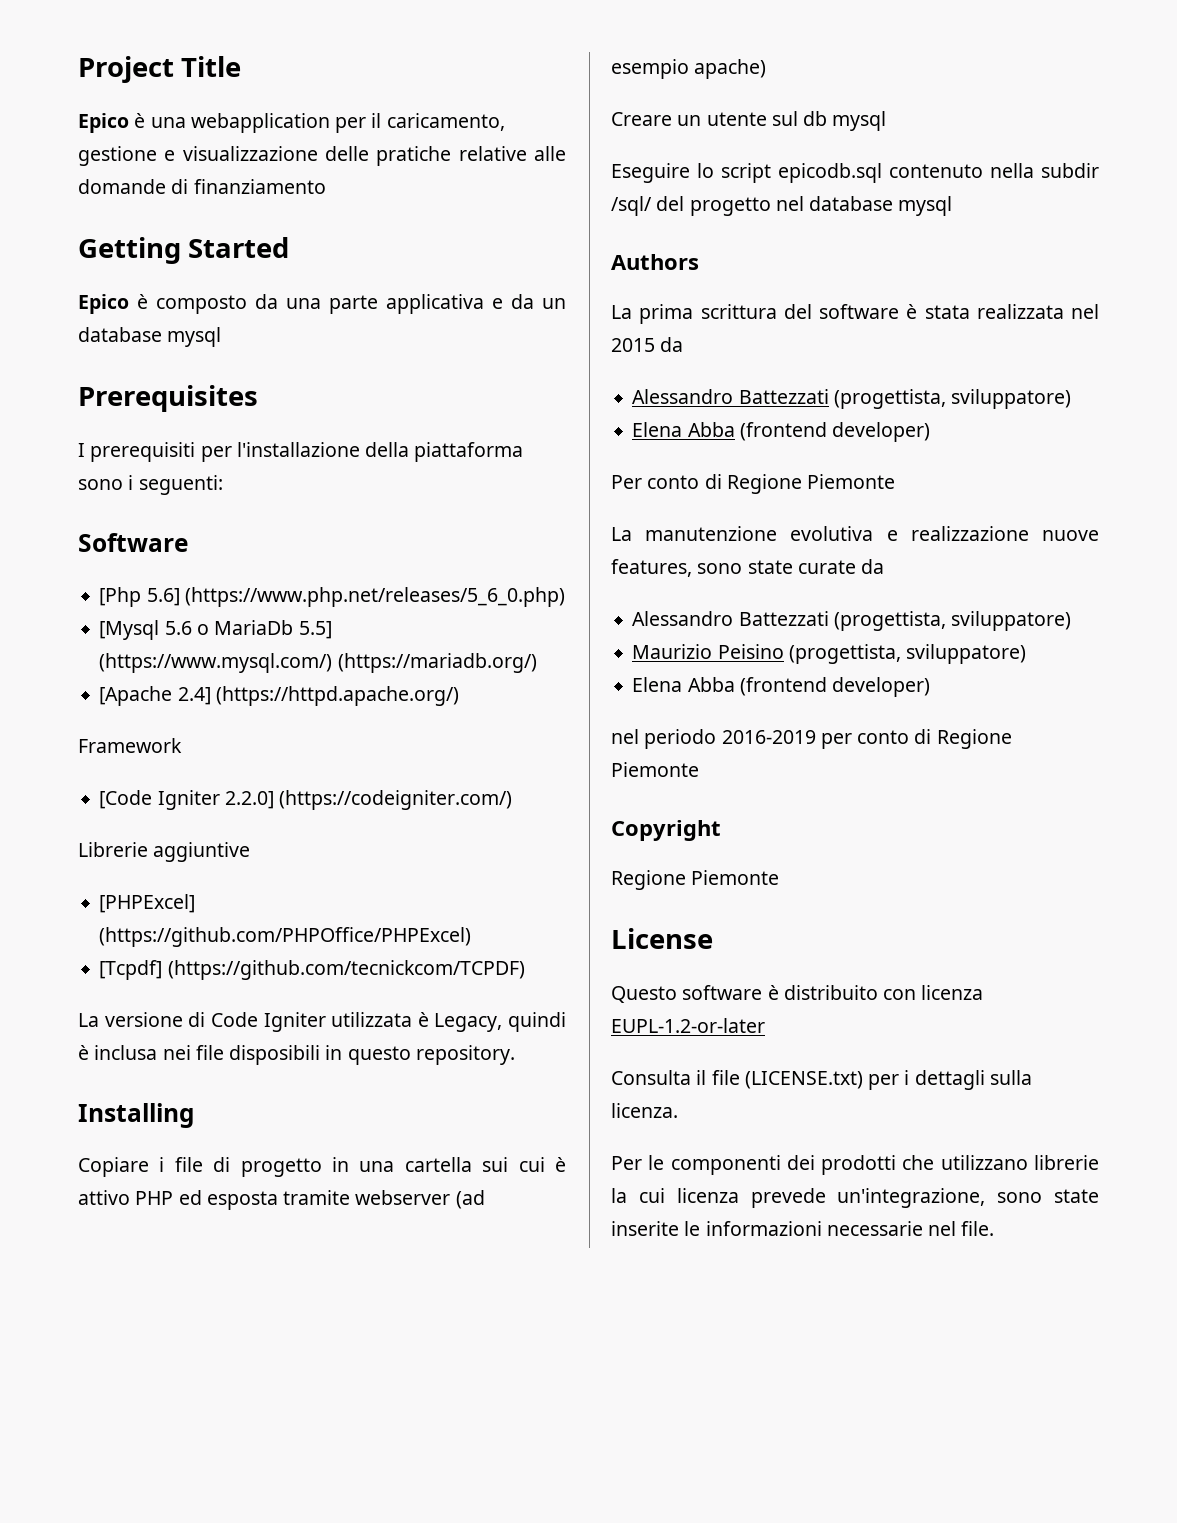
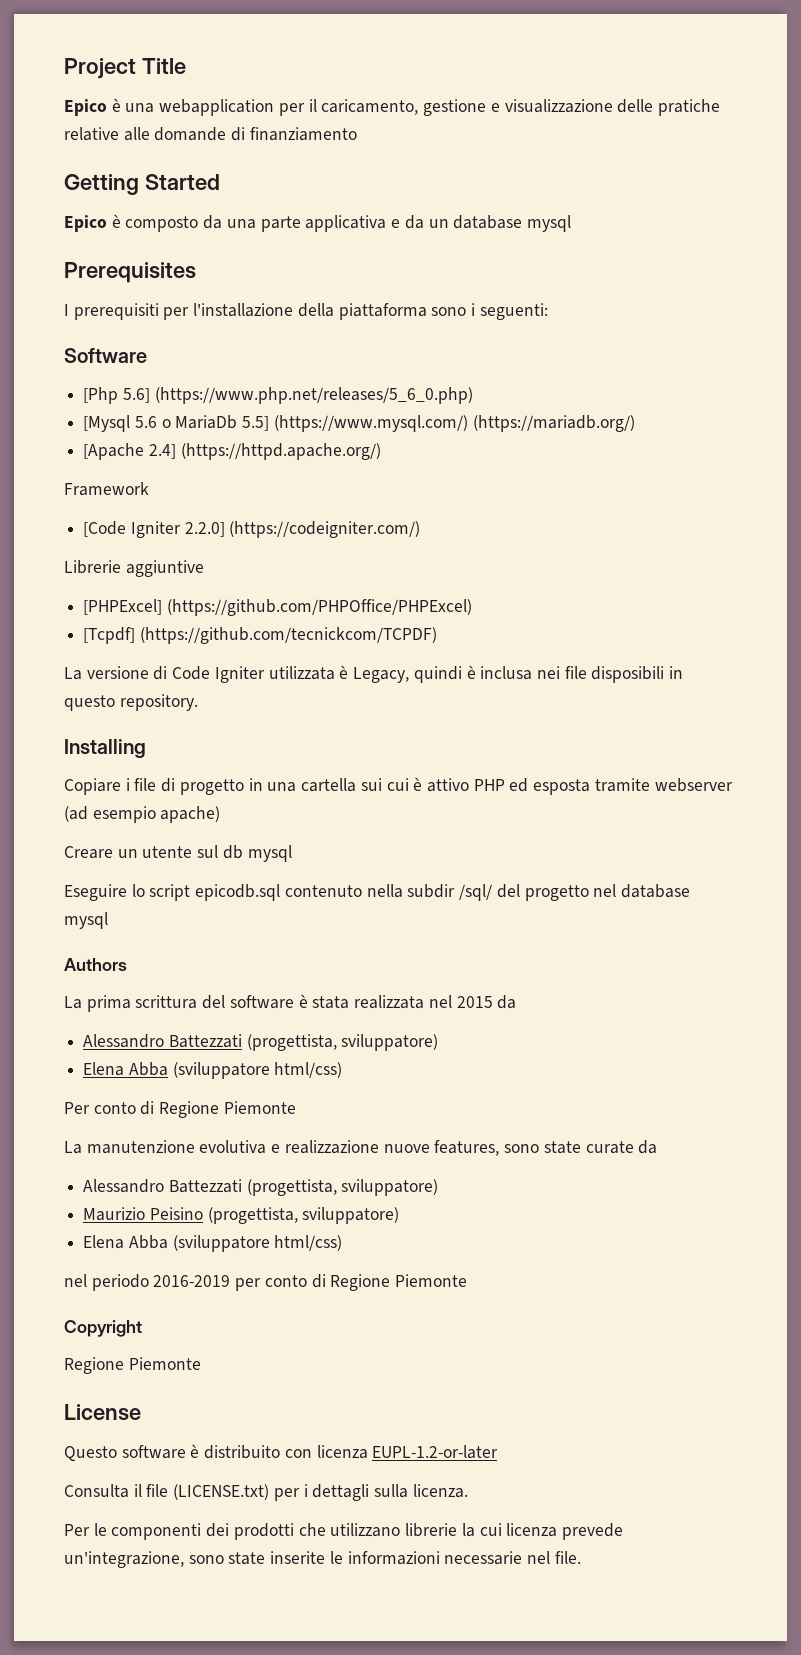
[739,422,931,442] (frontend developer) -> [172,1062,343,1079] (sviluppatore html/css)
[739,677,931,697] (frontend developer) -> [172,1235,343,1252] (sviluppatore html/css)

